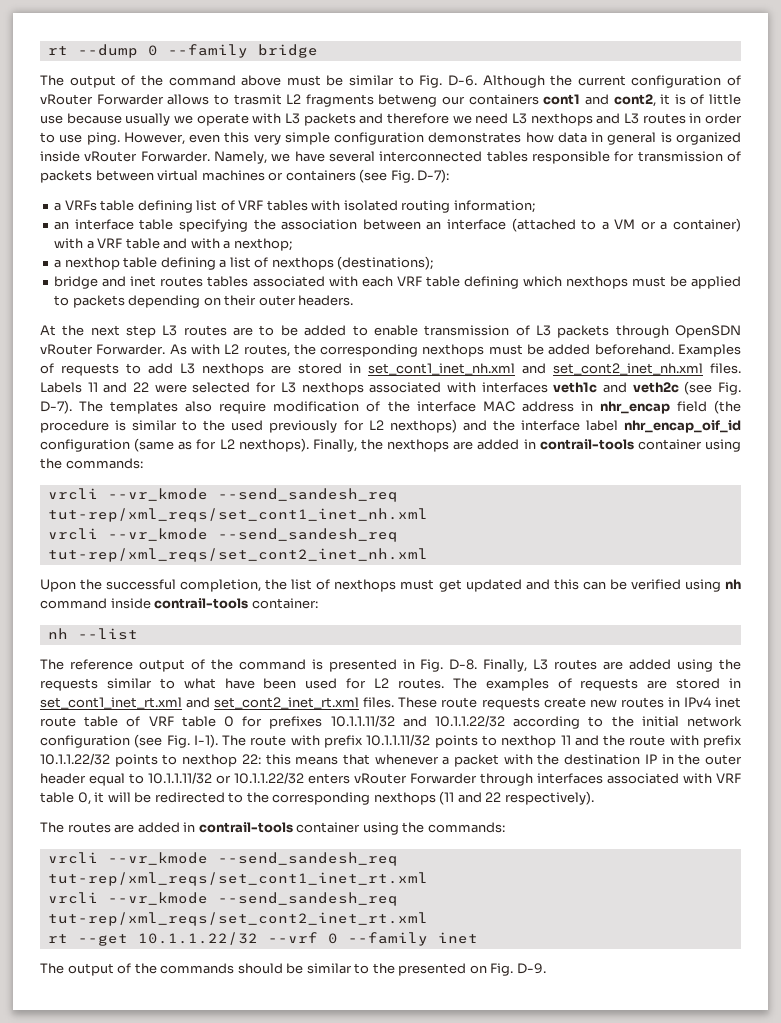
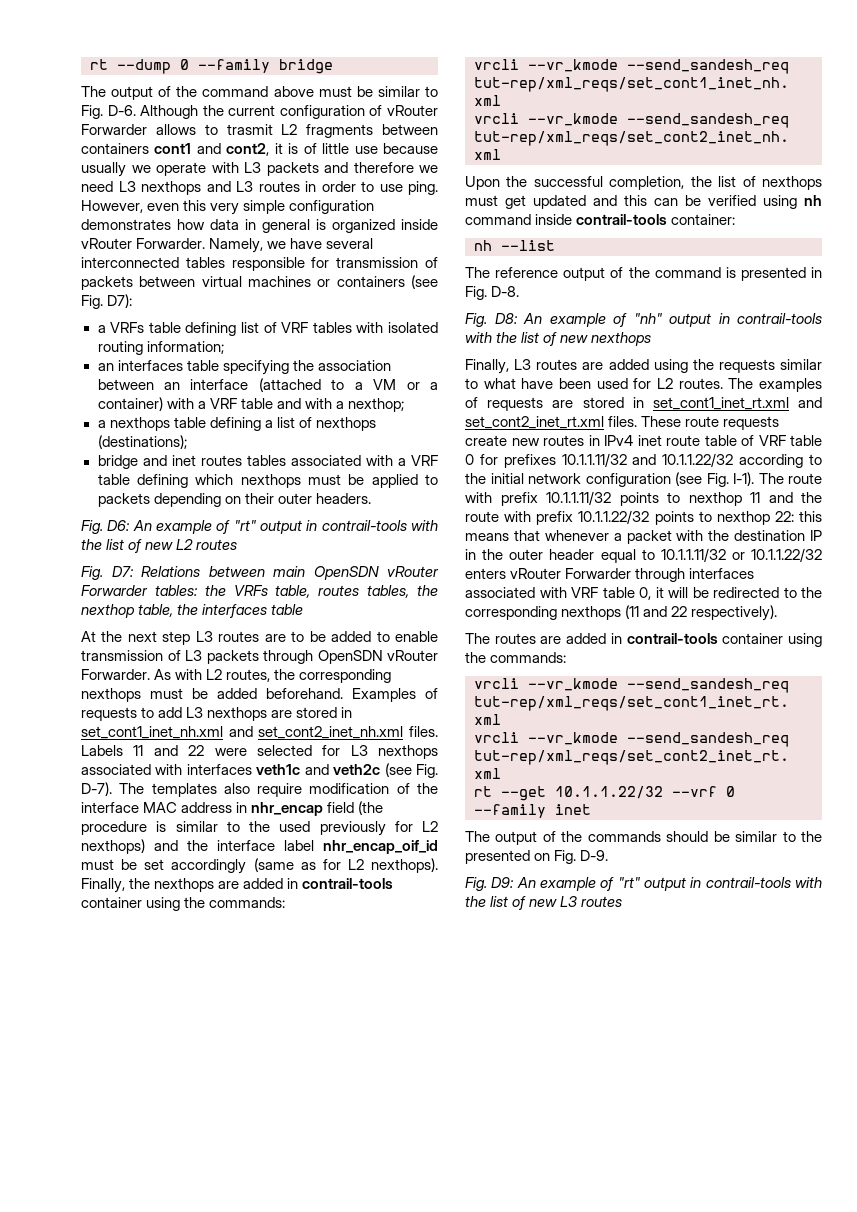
[378,94,465,107] betweng our -> [382,124,438,135] between
[417,169,450,183] D-7): -> [107,294,133,308] D7):
[74,219,134,230] interface -> [117,360,183,371] interfaces
[64,257,120,270] nexthop -> [109,417,170,431] nexthops
[361,276,393,287] each -> [397,458,406,466] a
(354, 300) none -> [81,520,439,534] [81,539,238,553] [81,566,439,580] [81,585,439,598] [81,604,304,618] // Fig. D6: An example of "rt" output in contrail-tools with the list of new L2 routes // Fig. D7: Relations between main OpenSDN vRouter Forwarder tables: the VRFs table, routes tables, the nexthop table, the interfaces table
[40,439,130,452] configuration -> [81,859,247,874] must be set accordingly
(478, 664) none -> [465,313,822,327] [465,332,652,346] // Fig. D8: An example of "nh" output in contrail-tools with the list of new nexthops //
(546, 968) none -> [465,877,822,891] [465,896,623,910] // Fig. D9: An example of "rt" output in contrail-tools with the list of new L3 routes

